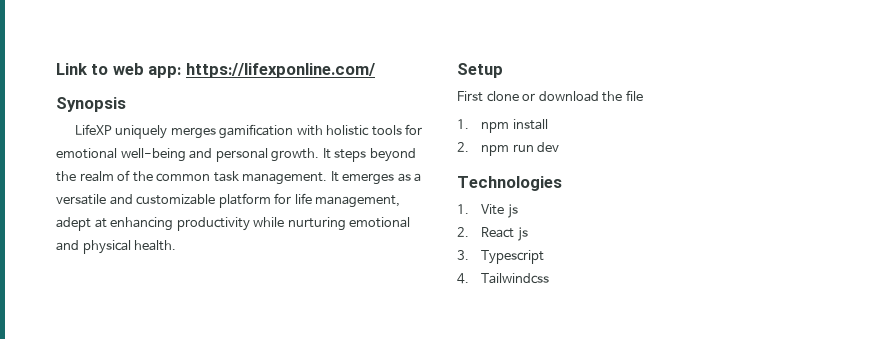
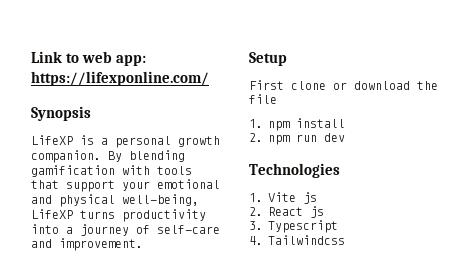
[115,124,423,139] [56,148,416,162] [56,170,422,185] [56,193,401,208] [56,217,411,231] [56,240,177,254] uniquely merges gamification with holistic tools for emotional well-being and personal growth. It steps beyond the realm of the common task management. It emerges as a versatile and customizable platform for life management, adept at enhancing productivity while nurturing emotional and physical health. -> [80,135,220,148] [31,150,185,163] [31,165,192,177] [31,179,220,192] [31,194,199,207] [31,209,206,222] [31,224,220,236] [31,238,143,251] is a personal growth companion. By blending gamification with tools that support your emotional and physical well-being, LifeXP turns productivity into a journey of self-care and improvement.

